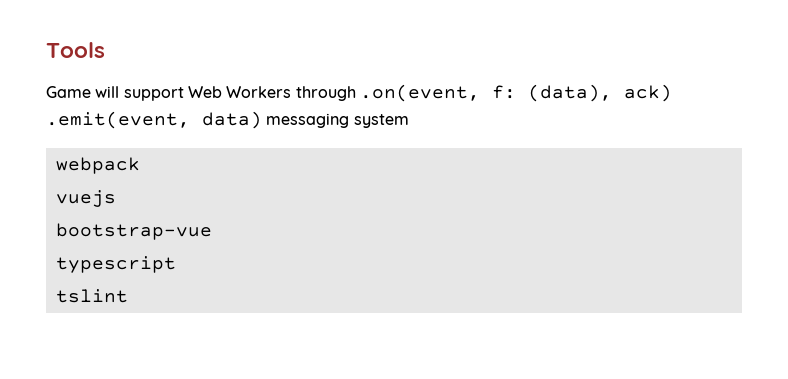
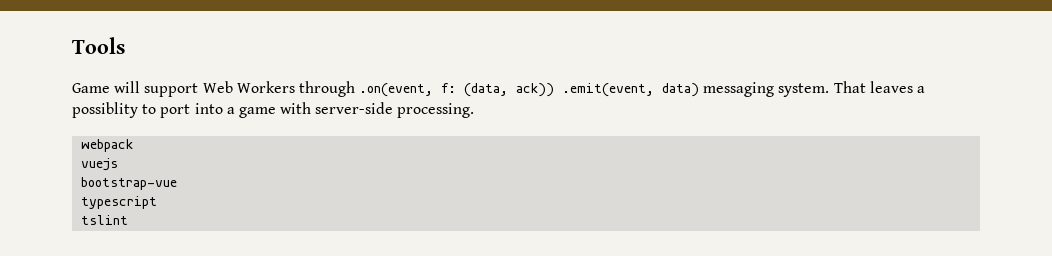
[527,84,672,102] (data), ack) -> [464,83,555,97] (data, ack))
[353,114,409,128] system -> [778,81,926,97] [72,102,475,118] system. That leaves a possiblity to port into a game with server-side processing.

